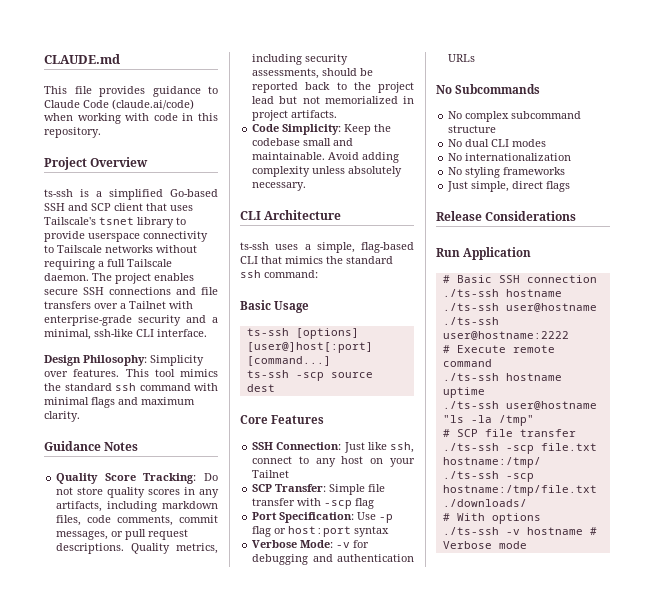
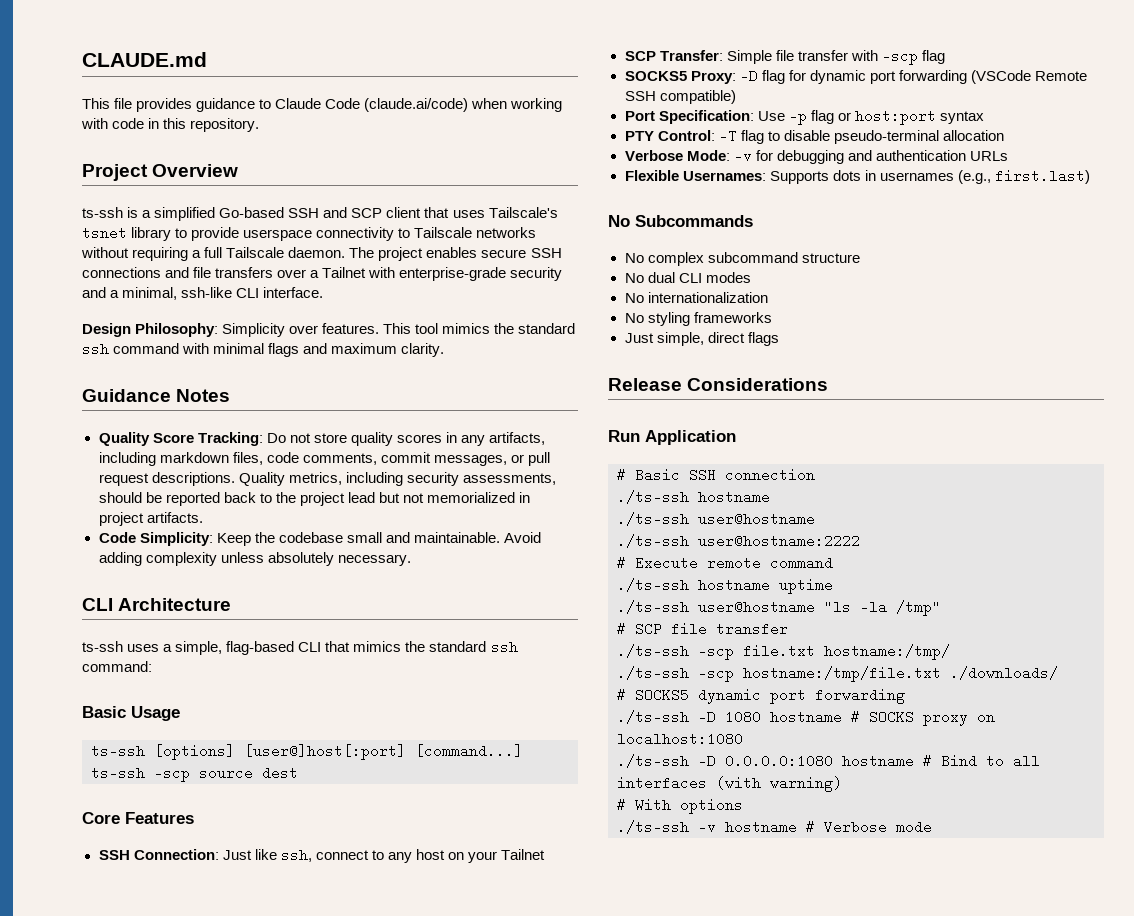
(375, 503) none -> [624,69,1087,84] [624,90,736,104] // SOCKS5 Proxy: -D flag for dynamic port forwarding (VSCode Remote SSH compatible)
(390, 531) none -> [624,129,1004,144] // PTY Control: -T flag to disable pseudo-terminal allocation
(476, 58) none -> [624,169,1090,184] // Flexible Usernames: Supports dots in usernames (e.g., first.last)
(527, 503) none -> [617,688,905,704] [617,710,995,726] [617,732,743,746] [617,754,1040,768] [617,776,842,792] // # SOCKS5 dynamic port forwarding // ./ts-ssh -D 1080 hostname # SOCKS proxy on localhost:1080 // ./ts-ssh -D 0.0.0.0:1080 hostname # Bind to all interfaces (with warning)

